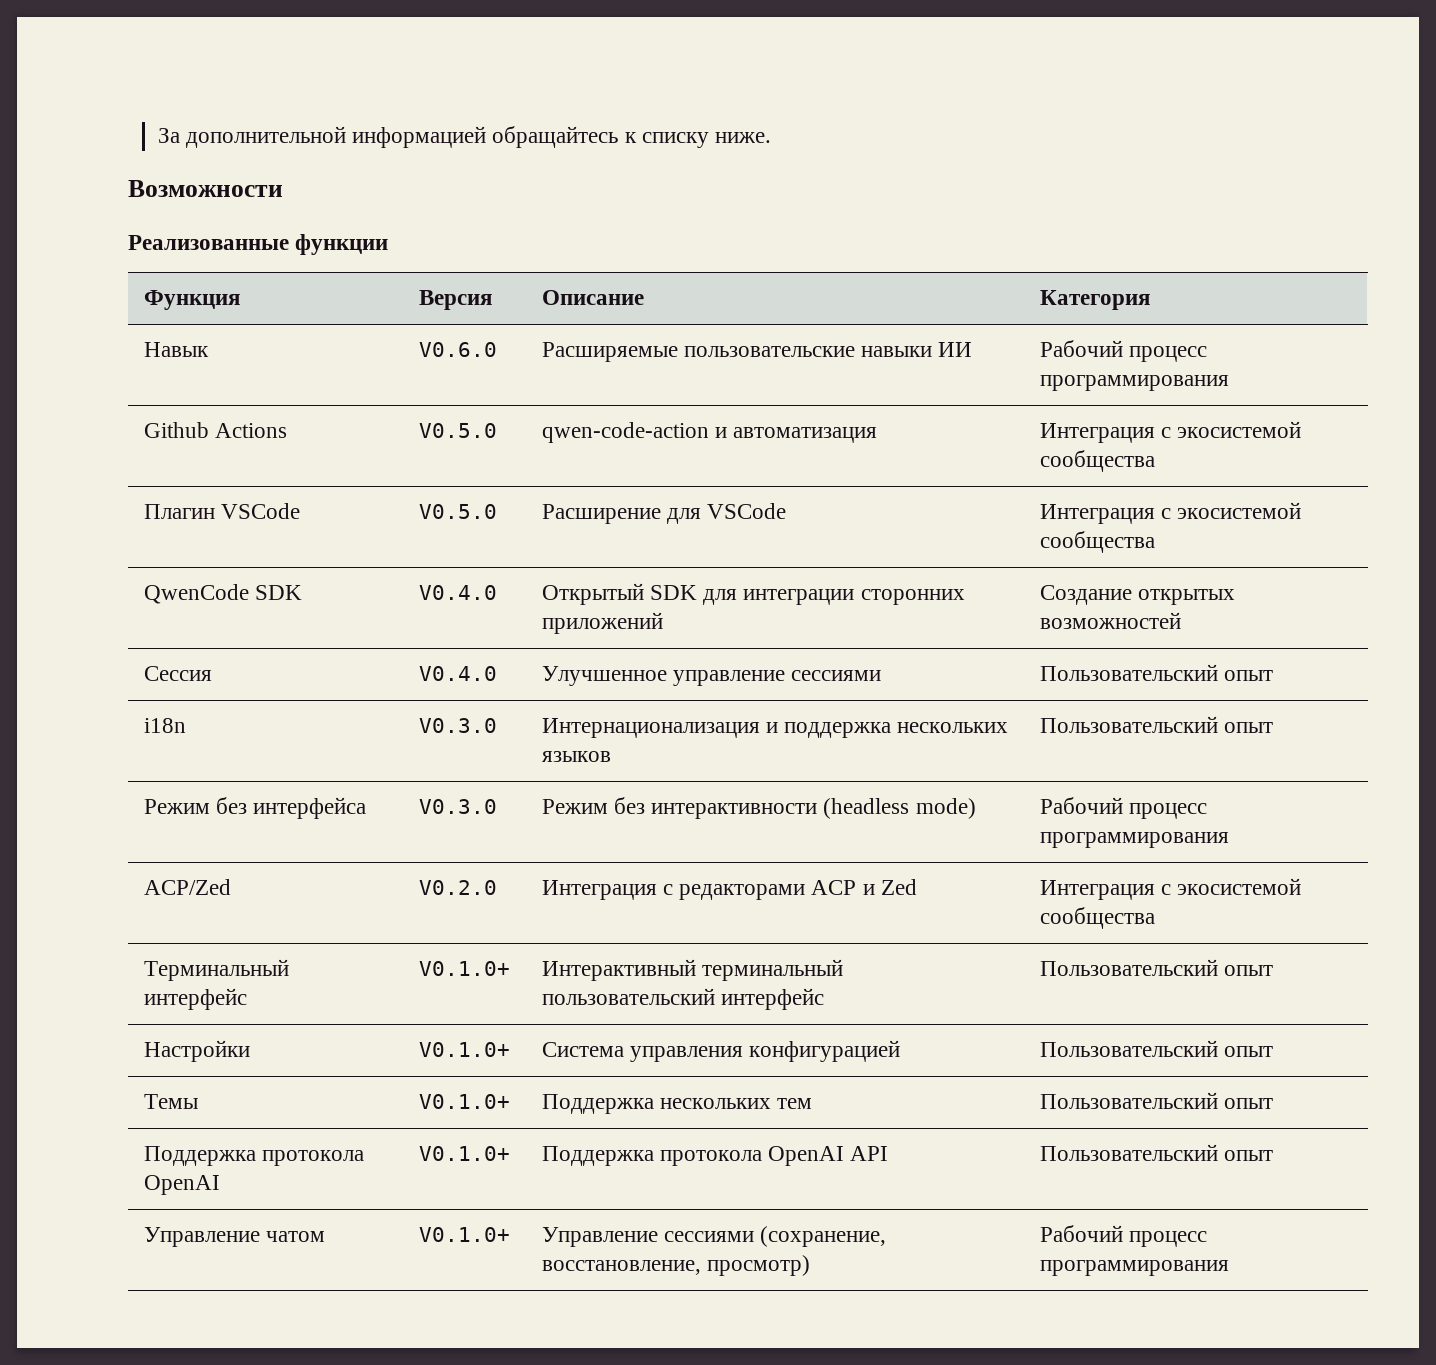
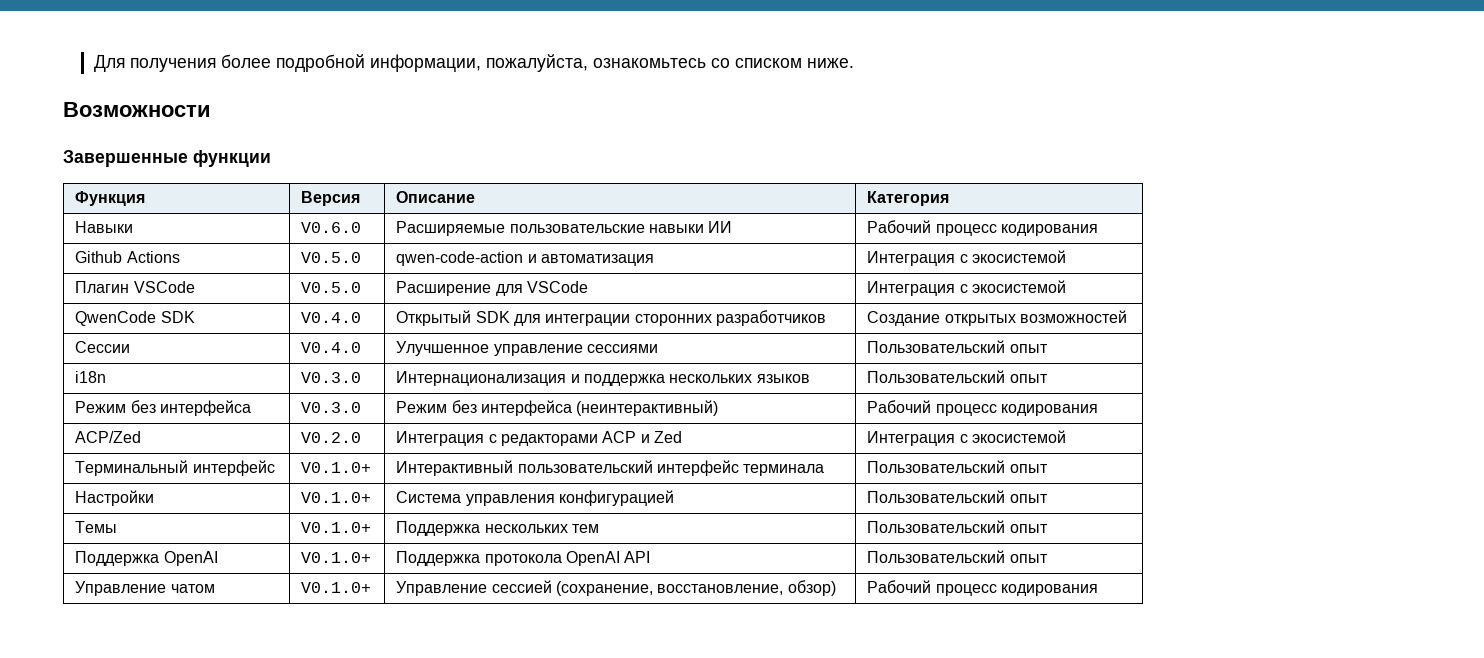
[157,126,709,148] За дополнительной информацией обращайтесь к списку -> [93,54,802,72] Для получения более подробной информации, пожалуйста, ознакомьтесь со списком
[128,235,289,250] Реализованные -> [63,150,188,167] Завершенные
[143,342,209,357] Навык -> [75,221,134,233] Навыки
[1039,375,1229,391] программирования -> [1000,224,1098,236] кодирования
[1039,450,1155,472] сообщества -> (1066, 256) none
[1039,531,1155,553] сообщества -> (1066, 286) none
[541,612,663,634] приложений -> [715,310,826,326] разработчиков
[143,666,212,681] Сессия -> [75,341,131,353] Сессии
[651,798,976,819] [1039,797,1208,819] [1039,832,1229,848] интерактивности (headless mode) | Рабочий процесс программирования -> [480,400,719,416] [867,400,1098,416] интерфейса (неинтерактивный) | Рабочий процесс кодирования
[1039,907,1155,929] сообщества -> (1066, 436) none
[702,959,844,981] терминальный -> (514, 468) none
(825, 999) none -> [743,464,825,476] терминала
[262,1150,365,1166] протокола -> (160, 558) none
[664,1231,755,1242] сессиями -> [491,580,552,593] сессией
[707,1255,811,1276] [1039,1225,1208,1247] [1039,1260,1229,1276] просмотр) | Рабочий процесс программирования -> [787,580,836,596] [867,580,1098,596] обзор) | Рабочий процесс кодирования

